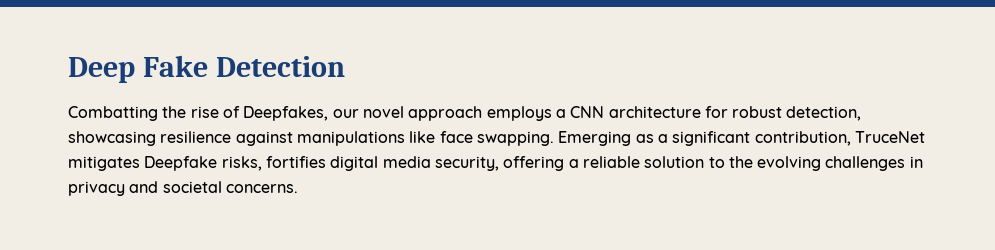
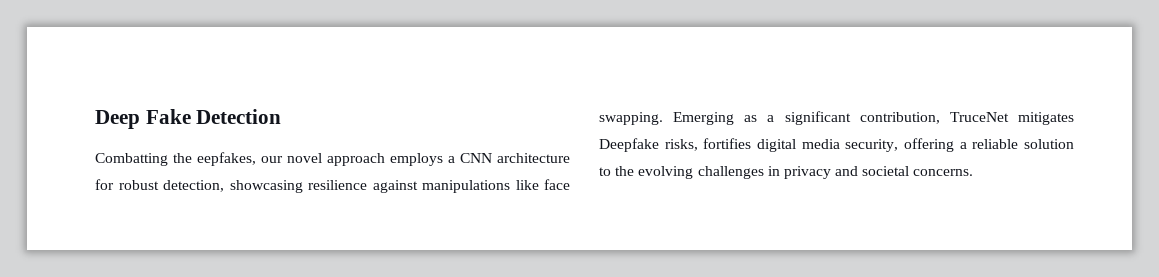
[190,106,329,121] rise of Deepfakes, -> [197,152,256,166] eepfakes,

